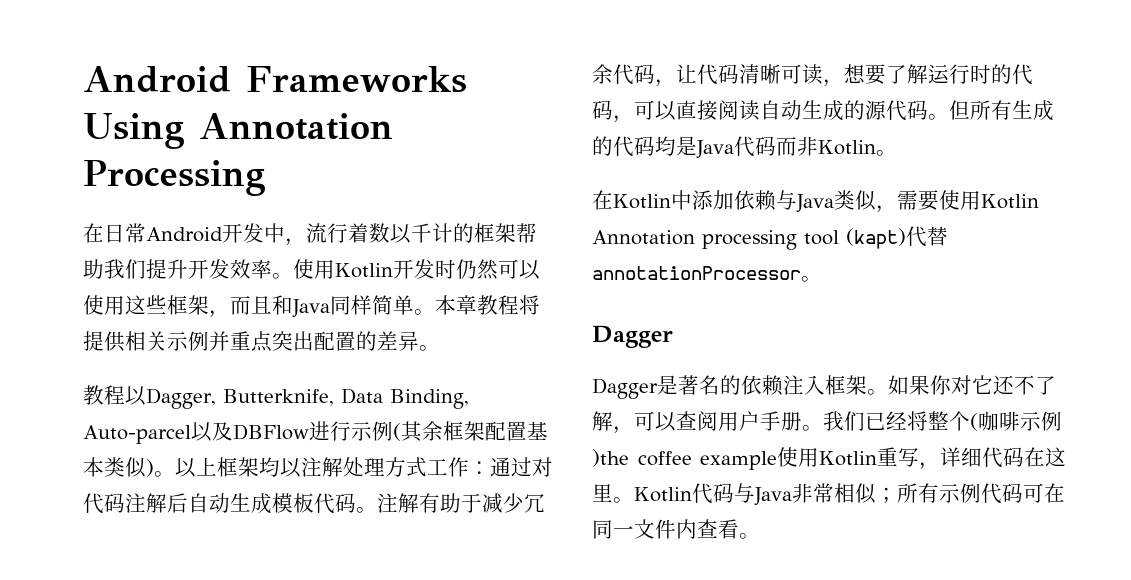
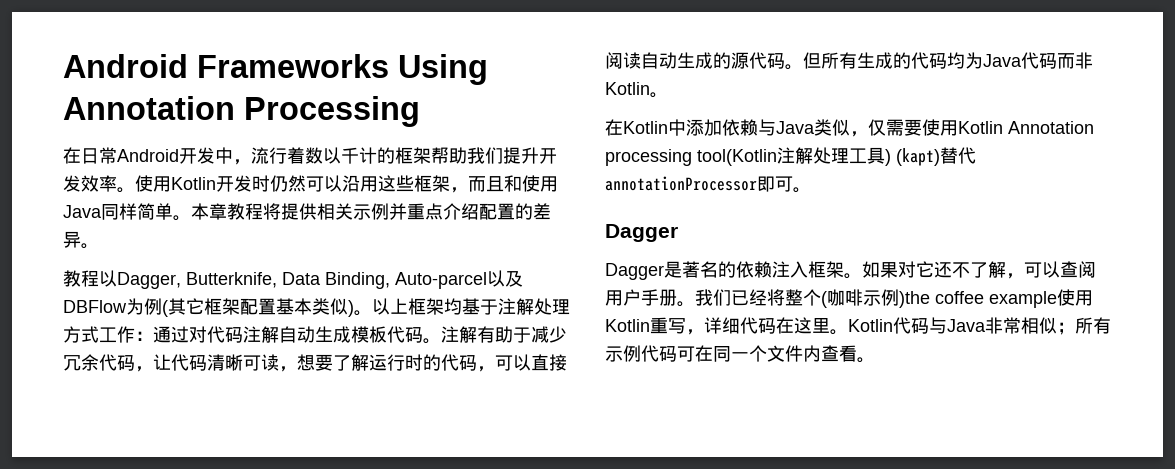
[83,295,104,315] 使 -> [342,175,360,192] 沿
(293, 305) none -> [522,175,558,192] 使用
[272,331,314,351] 突出 -> [443,203,479,220] 介绍
[309,421,372,441] 进行示 -> [126,298,144,315] 为
[422,421,443,441] 余 -> [186,298,204,315] 它
[280,458,301,478] 以 -> [462,298,498,315] 基于
[167,493,188,513] 后 -> (279, 334) none
[676,136,697,156] 是 -> [965,52,983,69] 为
(897, 209) none -> [868,119,886,136] 仅
[804,226,948,249] [592,266,801,280] tool (kapt)代替annotationProcessor -> [697,147,976,166] [605,176,793,192] tool(Kotlin注解处理工具) (kapt)替代annotationProcessor即可
[930,375,951,395] 你 -> (898, 270) none
(634, 531) none -> [749,345,767,362] 个

